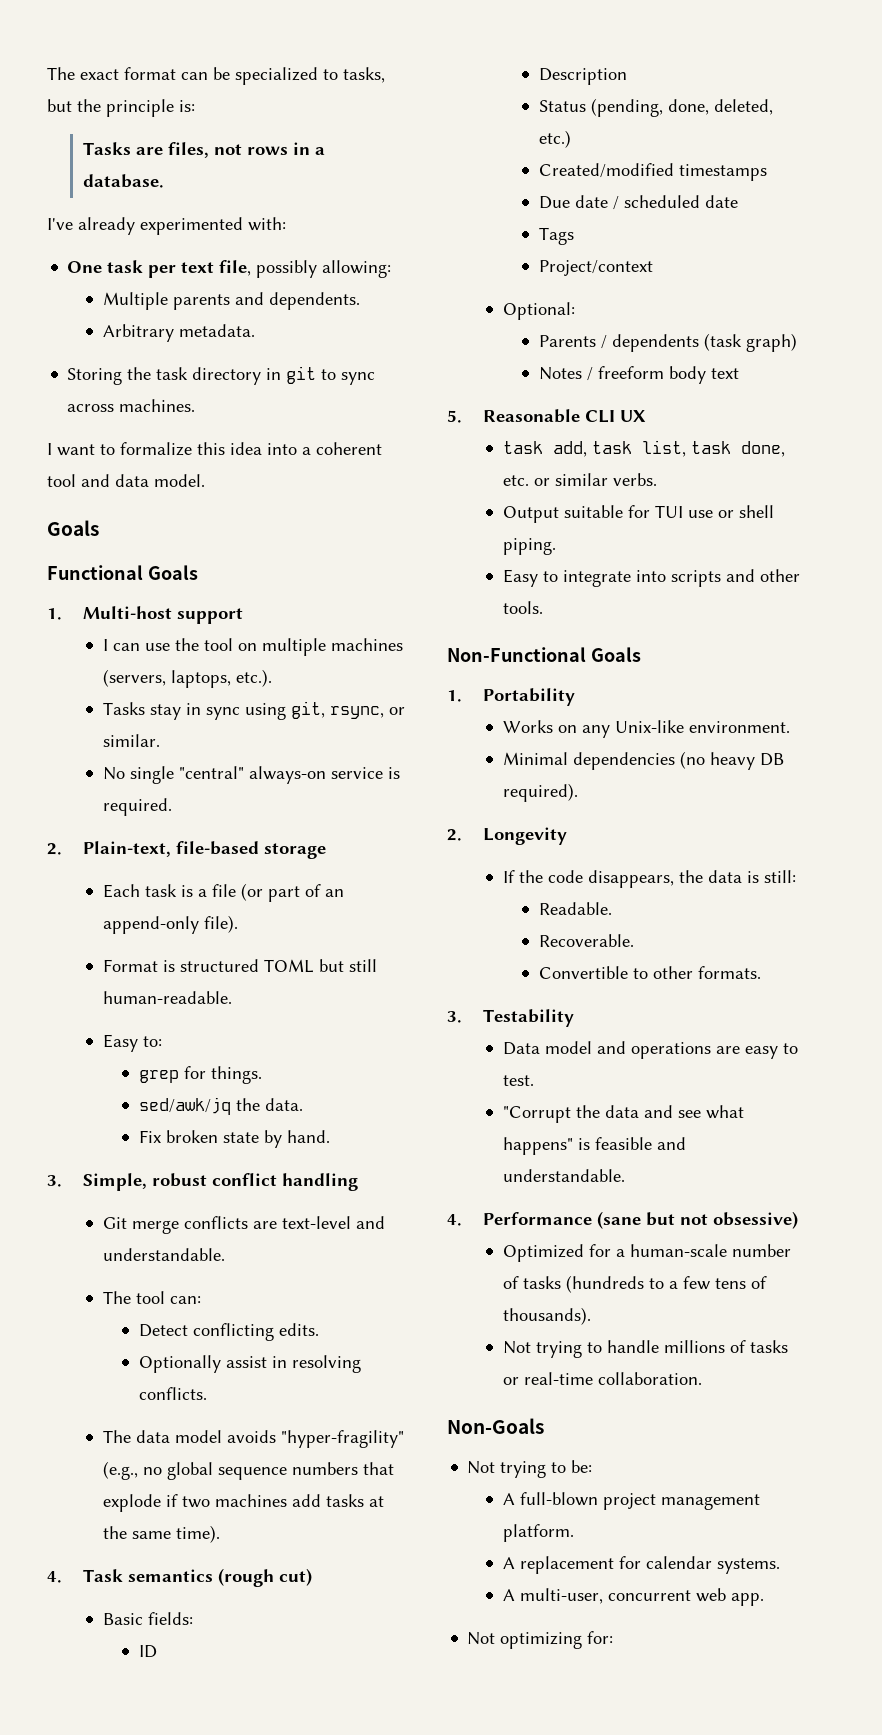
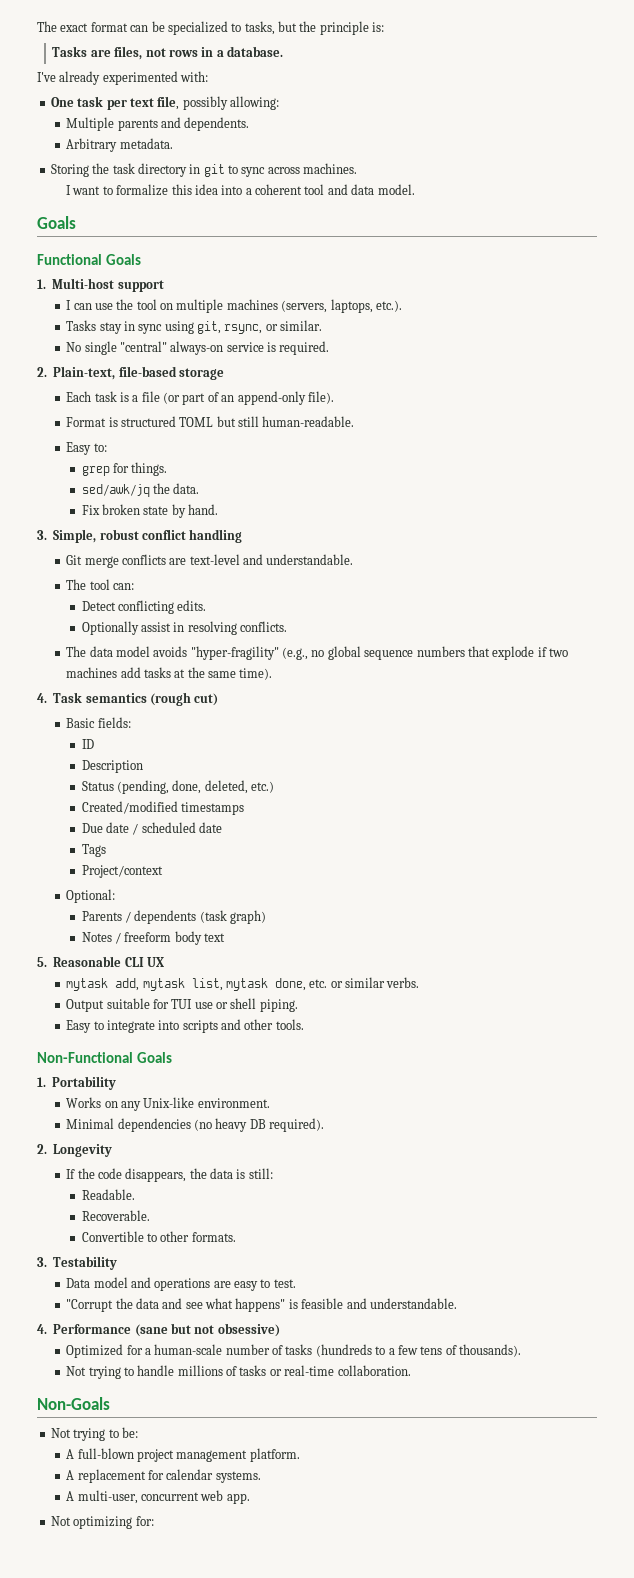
[503,440,732,457] task add, task list, task -> [66,978,268,991] mytask add, mytask list, mytask

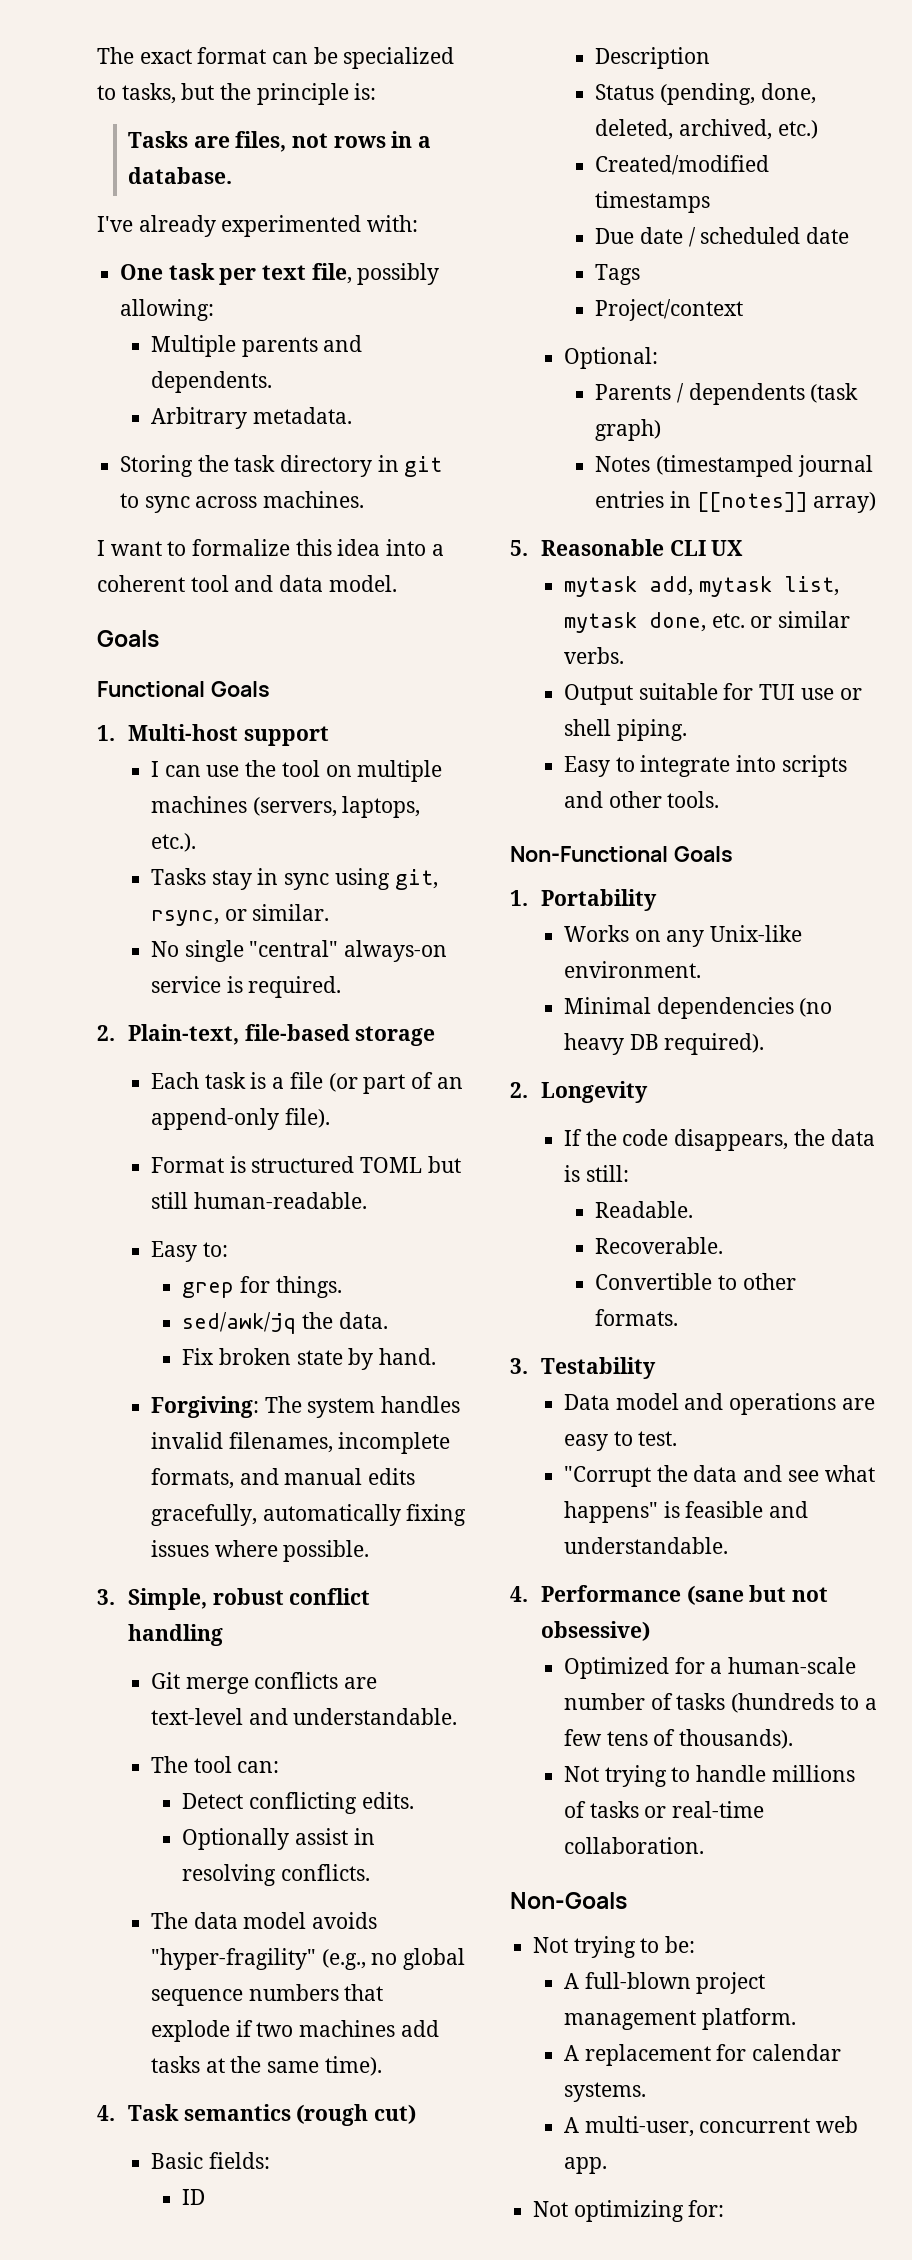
(219, 509) none -> [151,1396,461,1418] [151,1432,451,1454] [151,1468,416,1489] [151,1504,467,1526] [151,1540,370,1562] // Forgiving: The system handles invalid filenames, incomplete formats, and manual edits gracefully, automatically fixing issues where possible.
(248, 787) none -> [678,119,772,140] archived,
[114,931,226,945] / freeform body text -> [655,455,873,477] [595,491,877,513] (timestamped journal entries in [[notes]] array)

